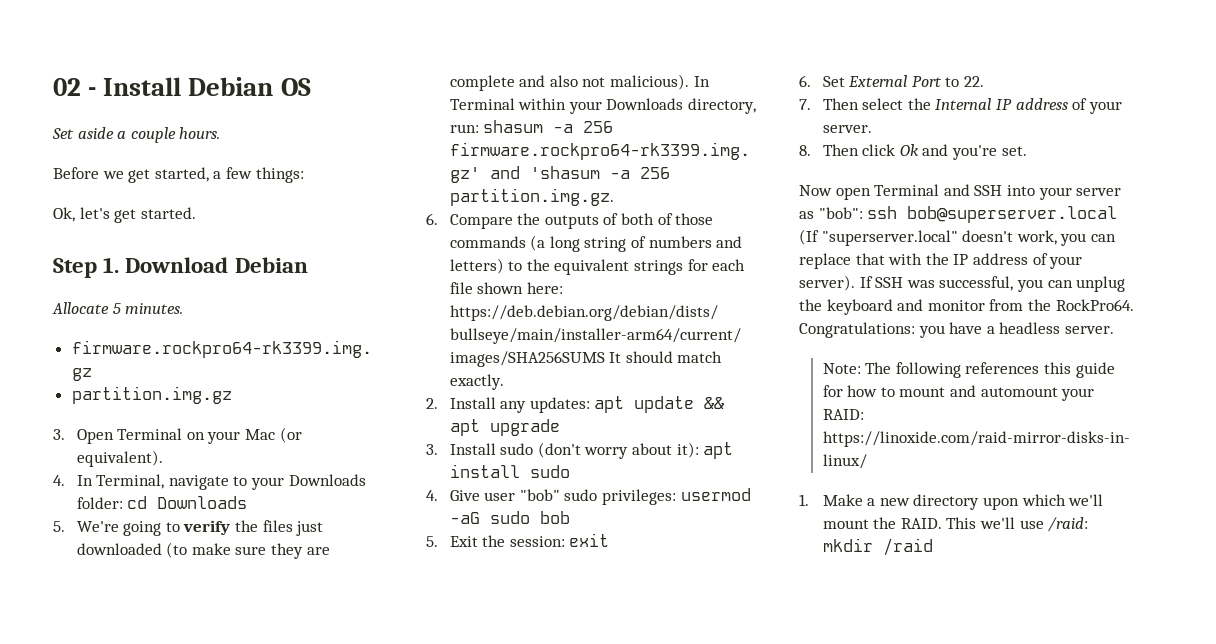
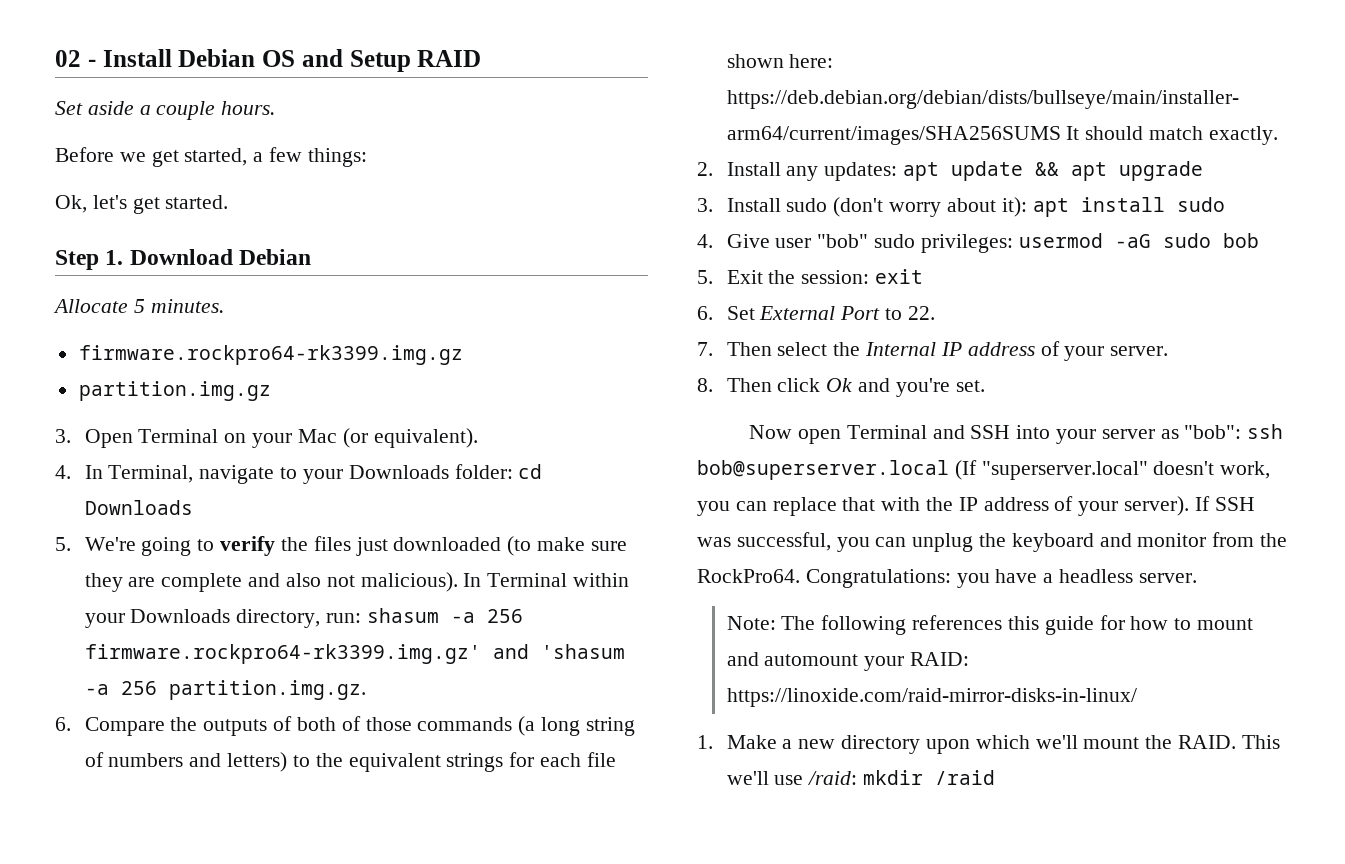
(311, 87) none -> [301,49,482,72] and Setup RAID

